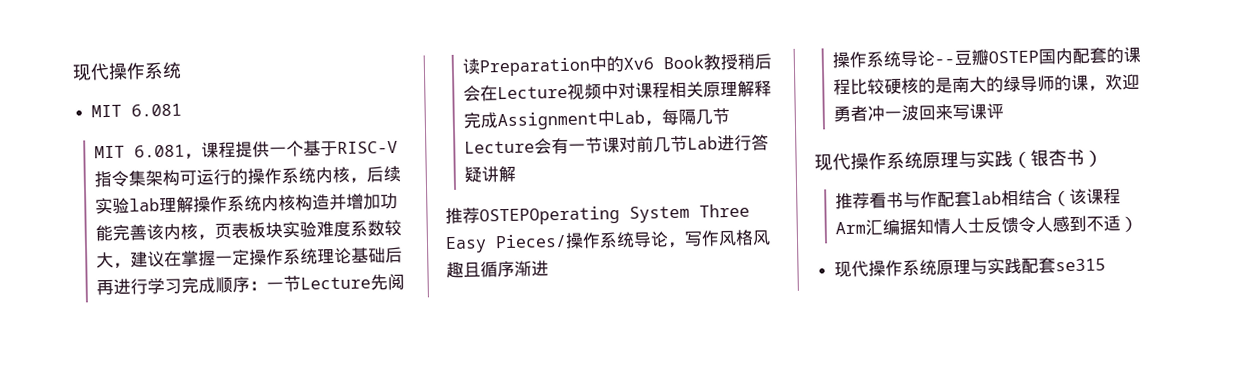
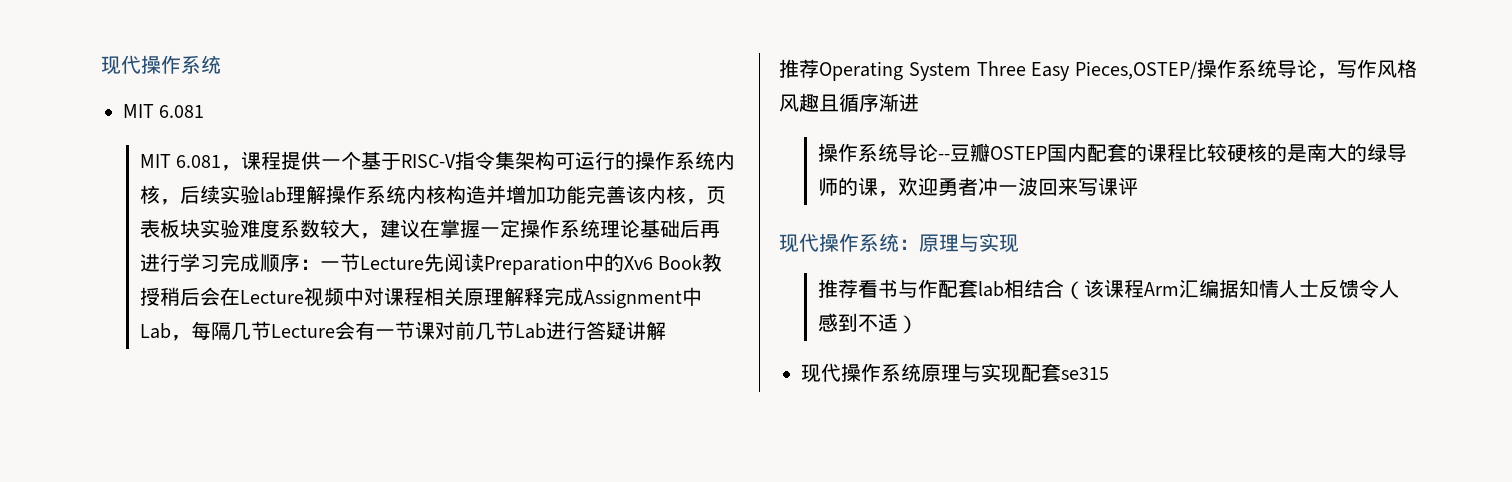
[479,205,620,226] OSTEPOperating -> [819,61,903,81] Operating
[495,233,567,249] Pieces/ -> [1075,61,1197,80] Pieces,OSTEP/
[922,148,1103,169] 原理与实践（银杏书） -> [899,233,1019,253] ：原理与实现
[1004,257,1023,275] 践 -> [1001,364,1021,383] 现

